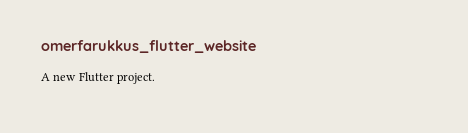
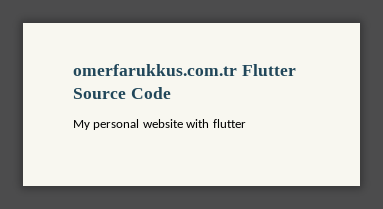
[41,40,256,53] [41,72,156,84] omerfarukkus_flutter_website // A new Flutter project. -> [73,64,296,76] [73,87,171,99] [73,119,246,130] omerfarukkus.com.tr Flutter Source Code // My personal website with flutter

